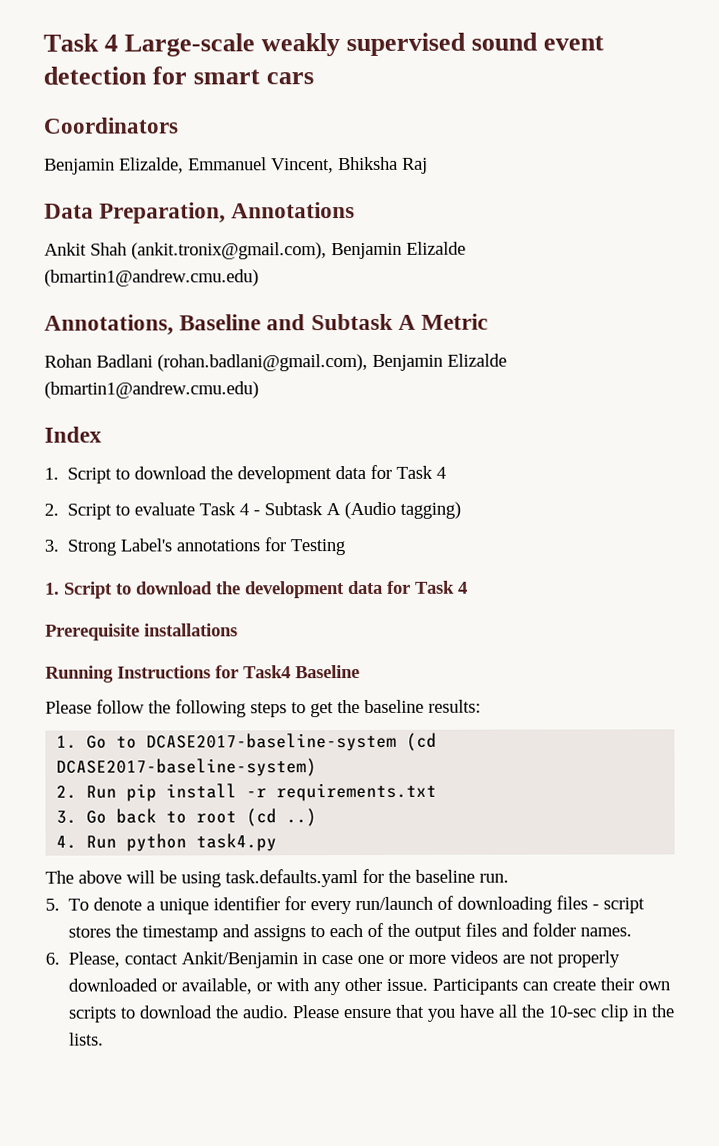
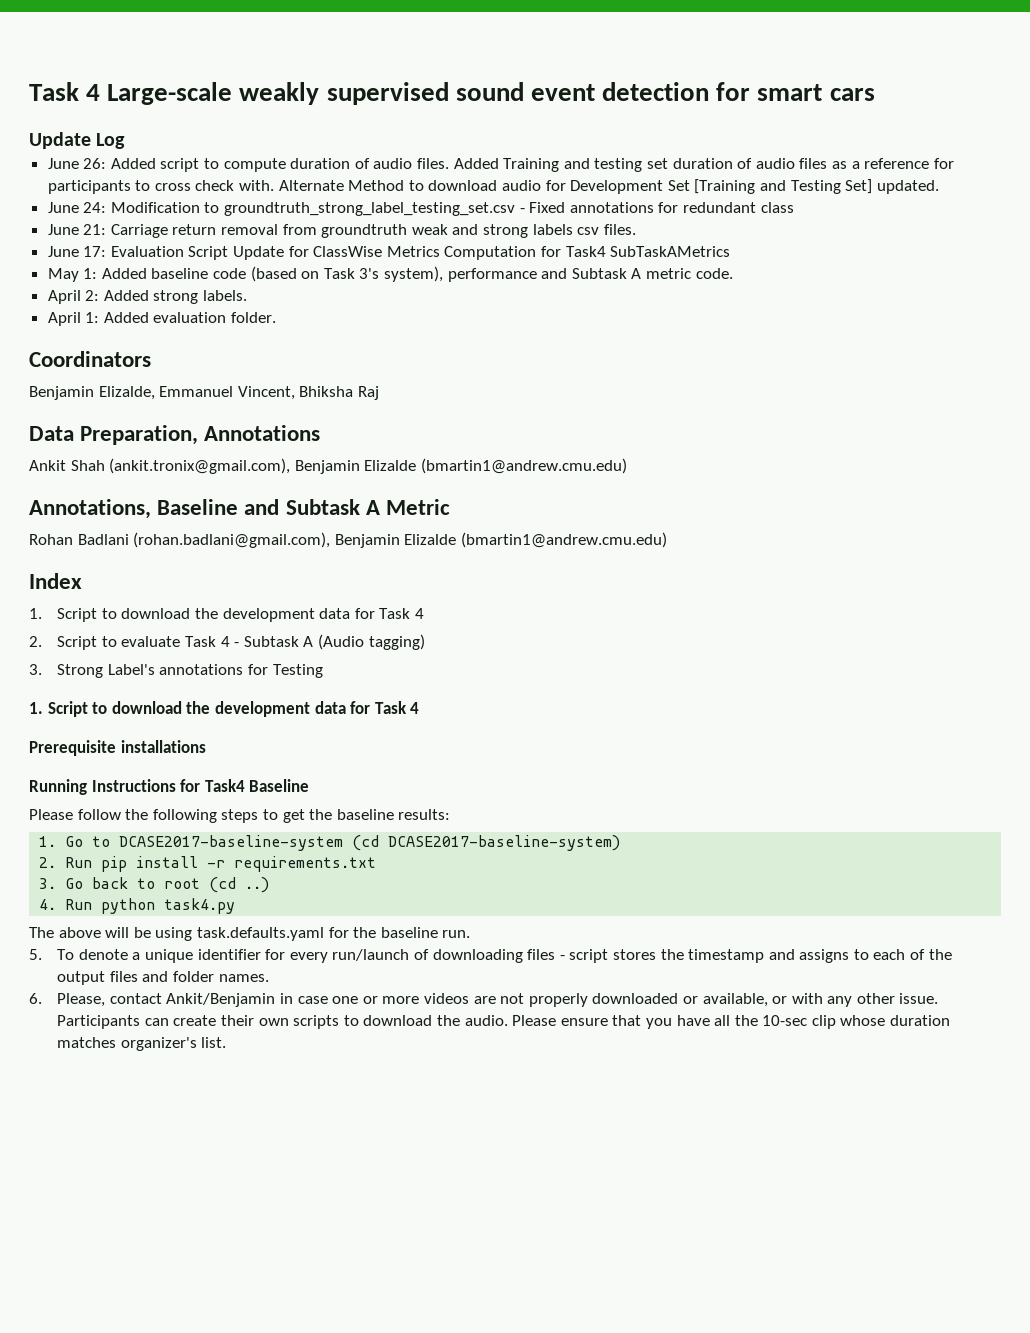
(315, 78) none -> [29,132,126,149] [47,158,954,172] [47,179,939,194] [47,202,794,216] [47,224,636,238] [47,246,731,260] [47,266,733,282] [47,290,248,304] [47,312,277,326] // Update Log // June 26: Added script to compute duration of audio files. Added Training and testing set duration of audio files as a reference for participants to cross check with. Alternate Method to download audio for Development Set [Training and Testing Set] updated. // June 24: Modification to groundtruth_strong_label_testing_set.csv - Fixed annotations for redundant class // June 21: Carriage return removal from groundtruth weak and strong labels csv files. // June 17: Evaluation Script Update for ClassWise Metrics Computation for Task4 SubTaskAMetrics // May 1: Added baseline code (based on Task 3's system), performance and Subtask A metric code. // April 2: Added strong labels. // April 1: Added evaluation folder.
[632,1004,676,1018] [69,1032,105,1046] in the lists. -> [840,1015,951,1026] [57,1037,227,1051] whose duration matches organizer's list.

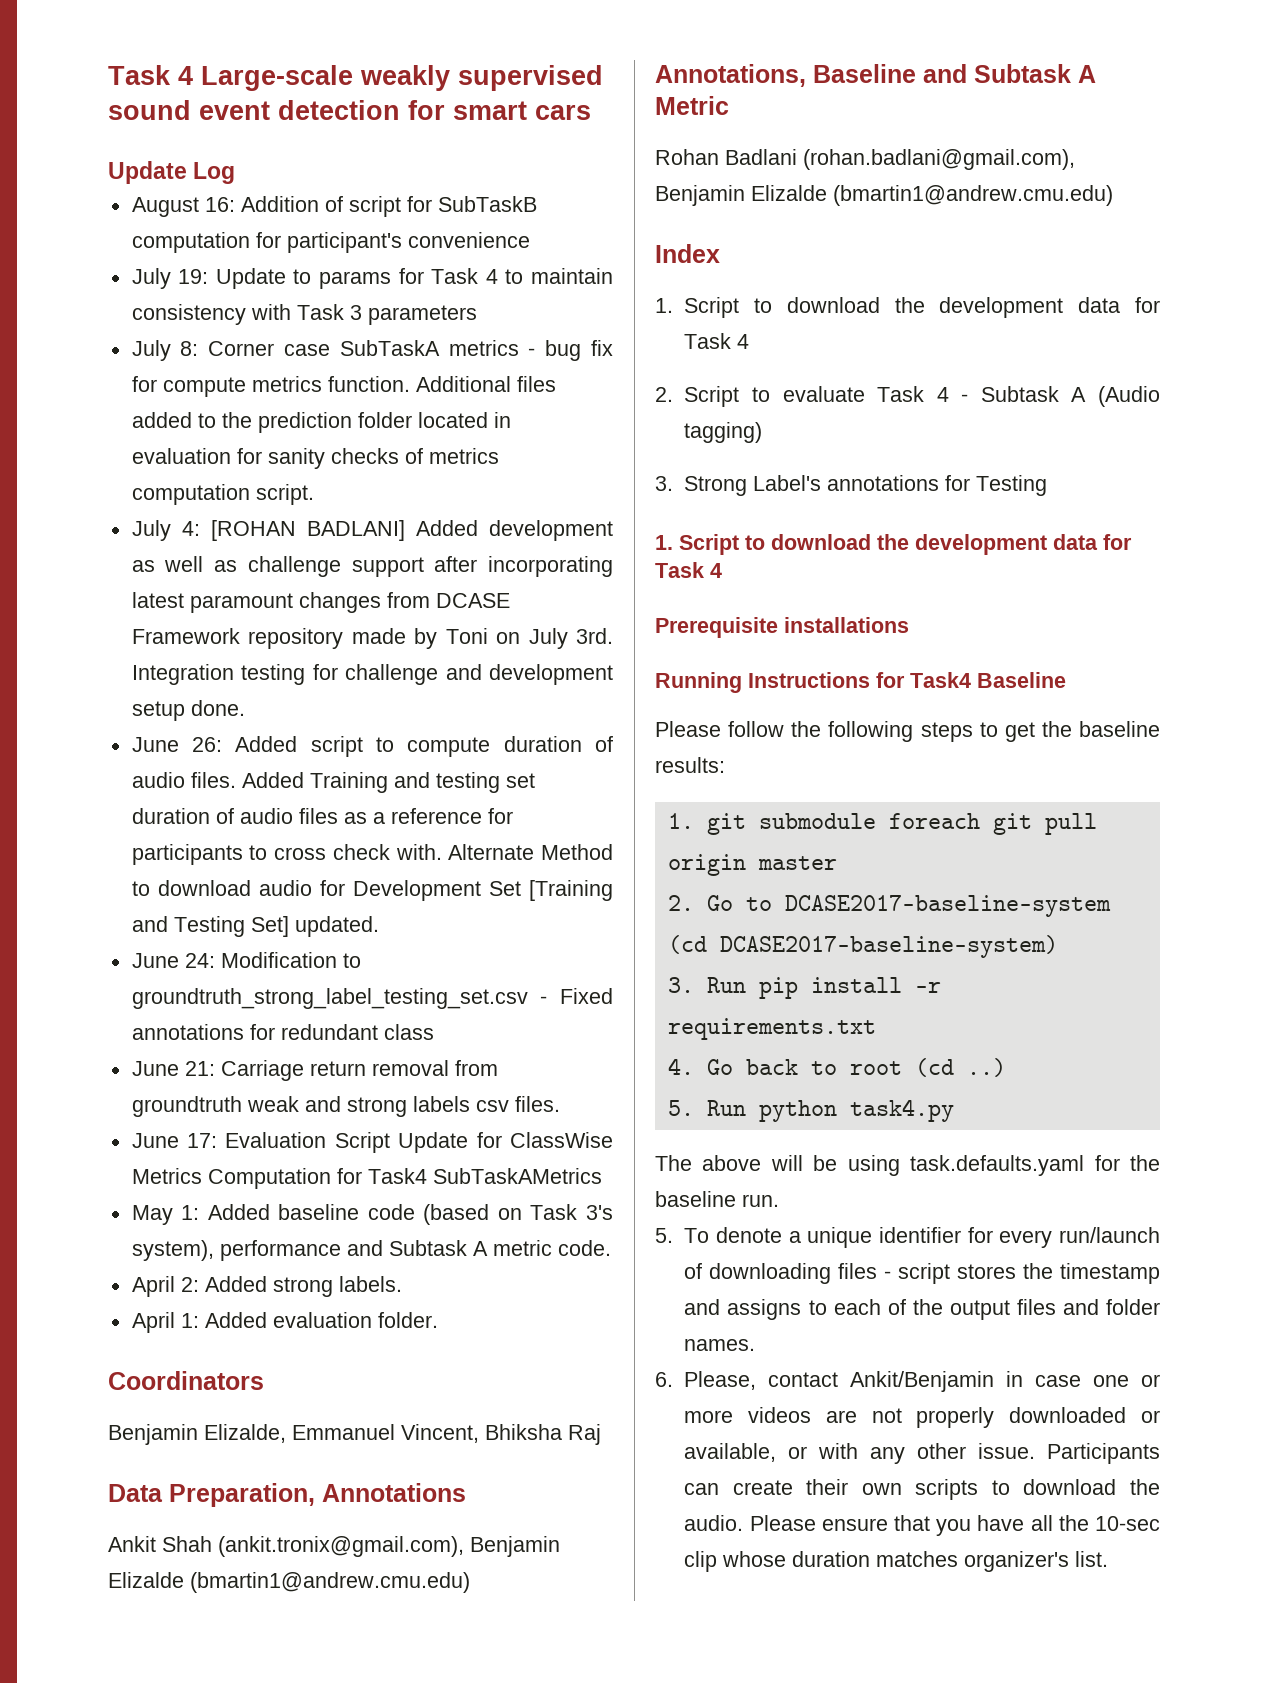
(126, 141) none -> [131,196,537,217] [131,232,530,253] [131,268,613,289] [131,304,477,325] [131,340,613,361] [131,376,556,397] [131,412,511,433] [131,448,499,469] [131,484,314,505] [131,520,613,541] [131,556,613,577] [131,592,510,613] [131,628,614,649] [131,664,613,685] [131,700,245,721] // August 16: Addition of script for SubTaskB computation for participant's convenience // July 19: Update to params for Task 4 to maintain consistency with Task 3 parameters // July 8: Corner case SubTaskA metrics - bug fix for compute metrics function. Additional files added to the prediction folder located in evaluation for sanity checks of metrics computation script. // July 4: [ROHAN BADLANI] Added development as well as challenge support after incorporating latest paramount changes from DCASE Framework repository made by Toni on July 3rd. Integration testing for challenge and development setup done.
(57, 841) none -> [706,813,1097,835] [667,854,837,876] [667,895,694,911] git submodule foreach git pull origin master // 2.
[39,857,57,868] 2. -> [667,977,694,993] 3.
[39,878,57,889] 3. -> [667,1058,694,1075] 4.
[39,899,57,910] 4. -> [667,1100,694,1116] 5.

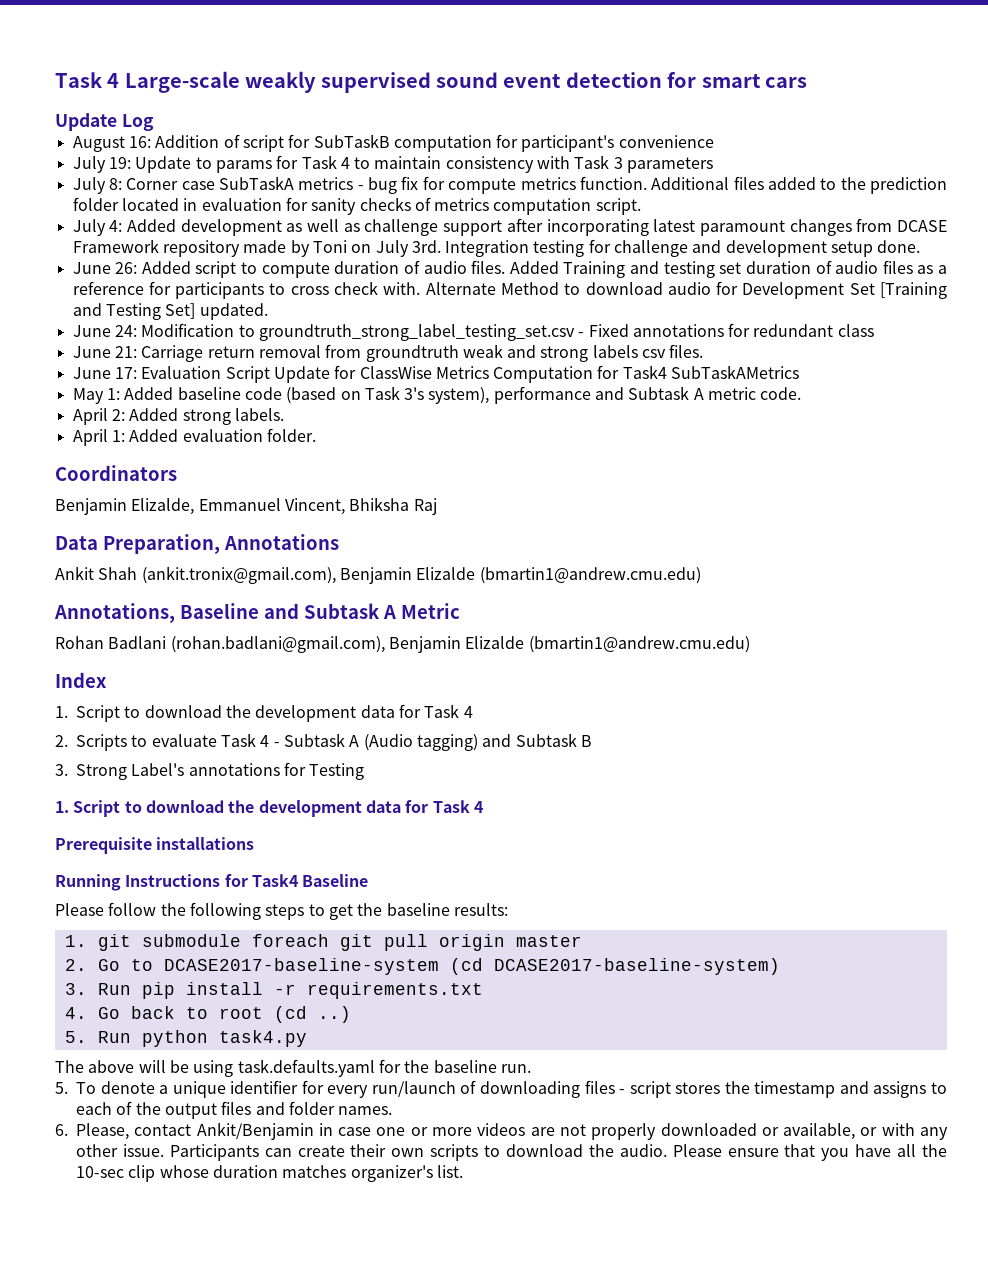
[210,520,405,541] [ROHAN BADLANI] -> (123, 226) none
[684,386,740,407] Script -> [76,734,127,751] Scripts
(763, 432) none -> [482,733,592,747] and Subtask B

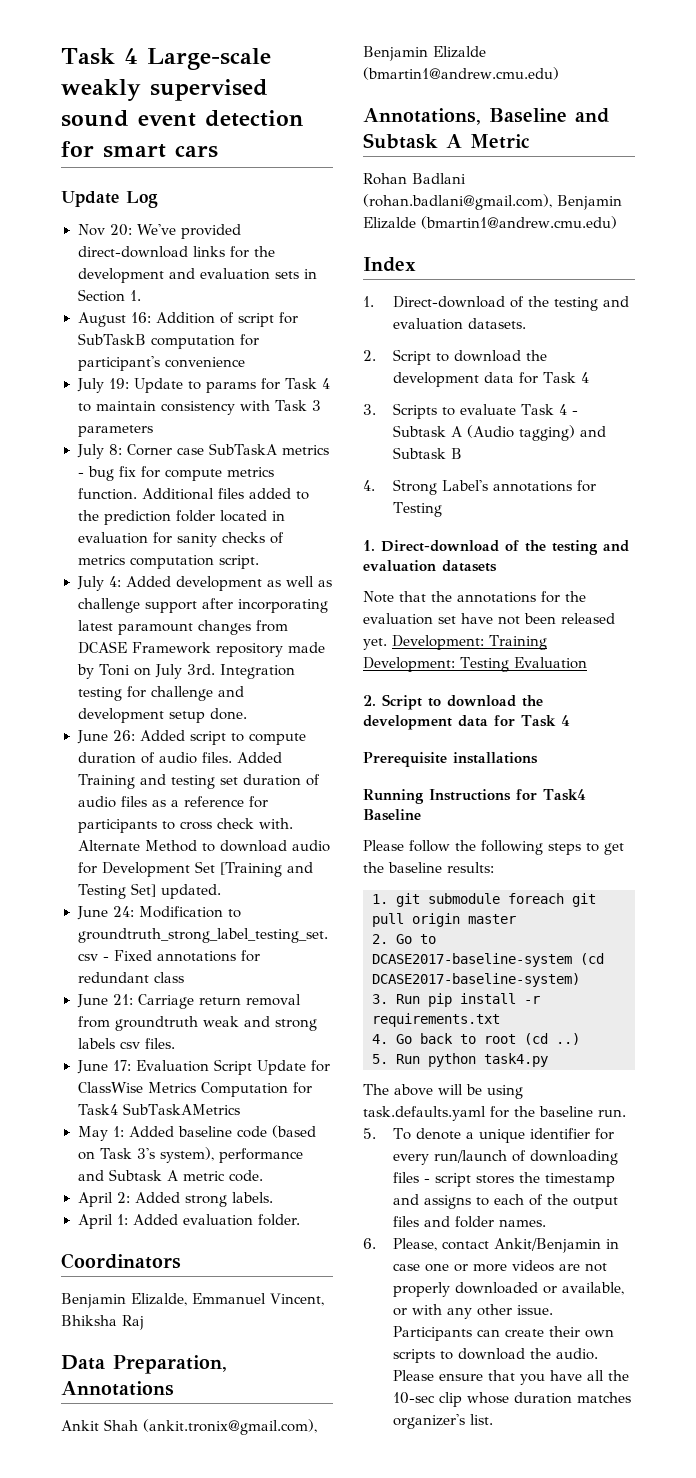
(154, 122) none -> [77,224,242,239] [77,246,275,258] [77,268,317,283] [77,289,141,302] // Nov 20: We've provided direct-download links for the development and evaluation sets in Section 1.
[76,704,473,722] [55,735,68,747] Script to download the development data for Task 4 // 2. -> [392,296,629,311] [392,318,526,330] [363,349,547,365] [392,372,589,387] [363,404,376,415] Direct-download of the testing and evaluation datasets. // 2. Script to download the development data for Task 4 // 3.
[55,764,68,776] 3. -> [363,480,375,491] 4.
(69, 807) none -> [381,540,629,555] [363,560,497,572] [363,591,586,603] [363,613,615,625] [363,635,547,650] [363,657,587,672] [363,695,376,706] Direct-download of the testing and evaluation datasets // Note that the annotations for the evaluation set have not been released yet. Development: Training Development: Testing Evaluation // 2.

